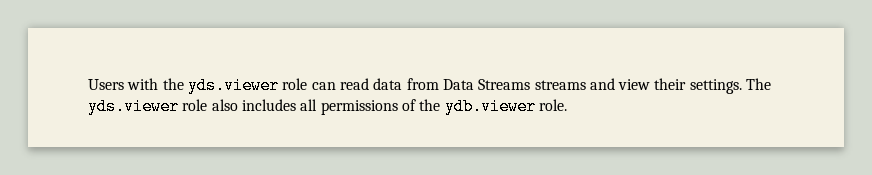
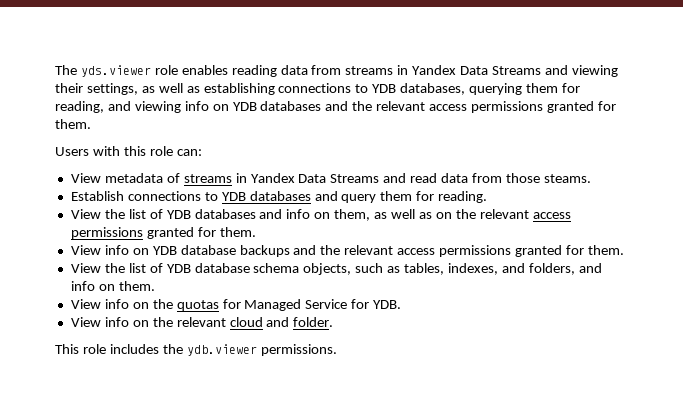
[88,77,772,94] [88,98,416,115] Users with the yds.viewer role can read data from Data Streams streams and view their settings. The yds.viewer role also includes all permissions of -> [55,65,618,77] [55,83,580,95] [55,101,616,113] [55,119,91,129] [55,146,202,156] [70,173,591,183] [70,191,488,203] [70,209,571,221] [70,227,256,239] [70,245,624,257] [70,263,602,275] [70,281,155,291] [70,299,402,311] [70,317,334,327] [55,344,159,354] The yds.viewer role enables reading data from streams in Yandex Data Streams and viewing their settings, as well as establishing connections to YDB databases, querying them for reading, and viewing info on YDB databases and the relevant access permissions granted for them. // Users with this role can: // View metadata of streams in Yandex Data Streams and read data from those steams. // Establish connections to YDB databases and query them for reading. // View the list of YDB databases and info on them, as well as on the relevant access permissions granted for them. // View info on YDB database backups and the relevant access permissions granted for them. // View the list of YDB database schema objects, such as tables, indexes, and folders, and info on them. // View info on the quotas for Managed Service for YDB. // View info on the relevant cloud and folder. // This role includes
[538,99,567,111] role. -> [260,344,337,356] permissions.

